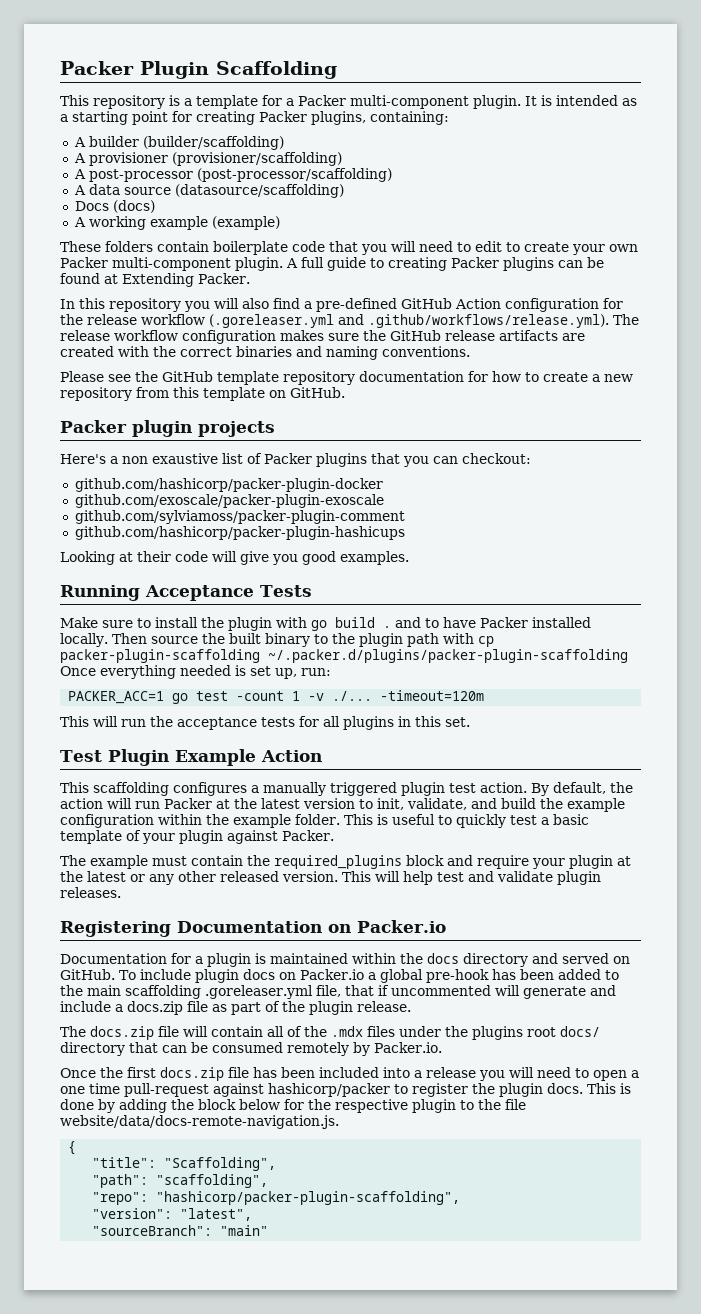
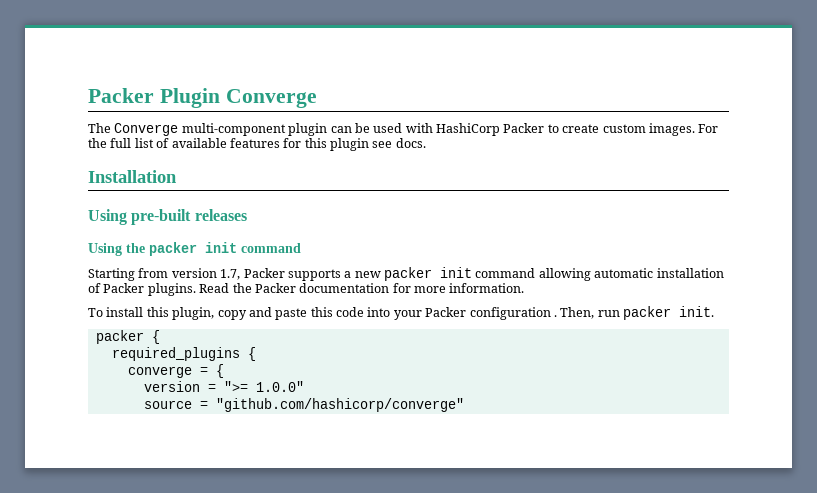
[216,61,337,79] [60,95,637,109] [60,111,449,125] [73,136,284,150] [73,152,342,166] [73,168,392,182] [73,184,344,198] [74,200,155,213] [73,216,280,230] [60,241,638,255] [60,257,604,271] [60,273,250,287] [60,298,623,312] [60,314,639,328] [60,330,585,344] [60,346,470,360] [60,371,633,385] [60,387,345,401] [60,420,275,437] [60,453,531,467] [74,478,383,492] [74,494,384,508] [74,510,405,524] [74,526,405,540] [60,551,409,565] [60,585,312,601] [60,617,591,631] [60,633,494,647] [60,649,628,663] [60,665,331,679] [68,690,485,704] [60,716,470,730] [60,749,322,766] [60,782,633,796] [60,798,625,812] [60,814,589,828] [60,830,334,844] [60,855,631,869] [60,871,601,885] [60,887,121,898] [60,920,446,937] [60,953,630,967] [60,969,619,983] [60,985,616,999] [60,1001,411,1015] [60,1026,600,1040] [60,1042,442,1056] [60,1067,639,1081] [60,1083,631,1097] [60,1099,526,1113] [60,1115,339,1129] [68,1141,77,1155] [92,1157,277,1171] [92,1174,269,1188] [92,1191,461,1205] [92,1208,253,1221] [92,1225,269,1236] Scaffolding // This repository is a template for a Packer multi-component plugin. It is intended as a starting point for creating Packer plugins, containing: // A builder (builder/scaffolding) // A provisioner (provisioner/scaffolding) // A post-processor (post-processor/scaffolding) // A data source (datasource/scaffolding) // Docs (docs) // A working example (example) // These folders contain boilerplate code that you will need to edit to create your own Packer multi-component plugin. A full guide to creating Packer plugins can be found at Extending Packer. // In this repository you will also find a pre-defined GitHub Action configuration for the release workflow (.goreleaser.yml and .github/workflows/release.yml). The release workflow configuration makes sure the GitHub release artifacts are created with the correct binaries and naming conventions. // Please see the GitHub template repository documentation for how to create a new repository from this template on GitHub. // Packer plugin projects // Here's a non exaustive list of Packer plugins that you can checkout: // github.com/hashicorp/packer-plugin-docker // github.com/exoscale/packer-plugin-exoscale // github.com/sylviamoss/packer-plugin-comment // github.com/hashicorp/packer-plugin-hashicups // Looking at their code will give you good examples. // Running Acceptance Tests // Make sure to install the plugin with go build . and to have Packer installed locally. Then source the built binary to the plugin path with cp packer-plugin-scaffolding ~/.packer.d/plugins/packer-plugin-scaffolding Once everything needed is set up, run: // PACKER_ACC=1 go test -count 1 -v ./... -timeout=120m // This will run the acceptance tests for all plugins in this set. // Test Plugin Example Action // This scaffolding configures a manually triggered plugin test action. By default, the action will run Packer at the latest version to init, validate, and build the example configuration within the example folder. This is useful to quickly test a basic template of your plugin against Packer. // The example must contain the required_plugins block and require your plugin at the latest or any other released version. This will help test and validate plugin releases. // Registering Documentation on Packer.io // Documentation for a plugin is maintained within the docs directory and served on GitHub. To include plugin docs on Packer.io a global pre-hook has been added to the main scaffolding .goreleaser.yml file, that if uncommented will generate and include a docs.zip file as part of the plugin release. // The docs.zip file will contain all of the .mdx files under the plugins root docs/ directory that can be consumed remotely by Packer.io. // Once the first docs.zip file has been included into a release you will need to open a one time pull-request against hashicorp/packer to register the plugin docs. This is done by adding the block below for the respective plugin to the file website/data/docs-remote-navigation.js. // { // "title": "Scaffolding", // "path": "scaffolding", // "repo": "hashicorp/packer-plugin-scaffolding", // "version": "latest", // "sourceBranch": "main" -> [225,89,317,108] [88,123,719,136] [88,138,426,151] [88,170,177,183] [88,209,247,225] [88,242,301,256] [88,267,724,281] [88,283,525,296] [88,306,714,320] [95,330,160,344] [111,347,256,361] [127,364,224,378] [143,381,304,392] [143,398,464,412] Converge // The Converge multi-component plugin can be used with HashiCorp Packer to create custom images. For the full list of available features for this plugin see docs. // Installation // Using pre-built releases // Using the packer init command // Starting from version 1.7, Packer supports a new packer init command allowing automatic installation of Packer plugins. Read the Packer documentation for more information. // To install this plugin, copy and paste this code into your Packer configuration . Then, run packer init. // packer { // required_plugins { // converge = { // version = ">= 1.0.0" // source = "github.com/hashicorp/converge"

